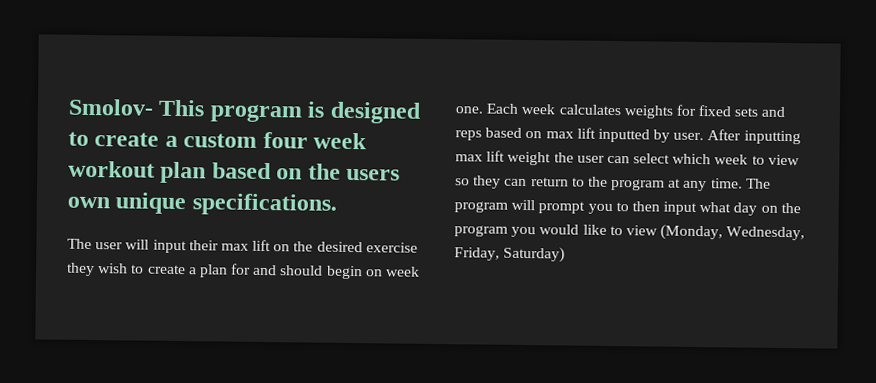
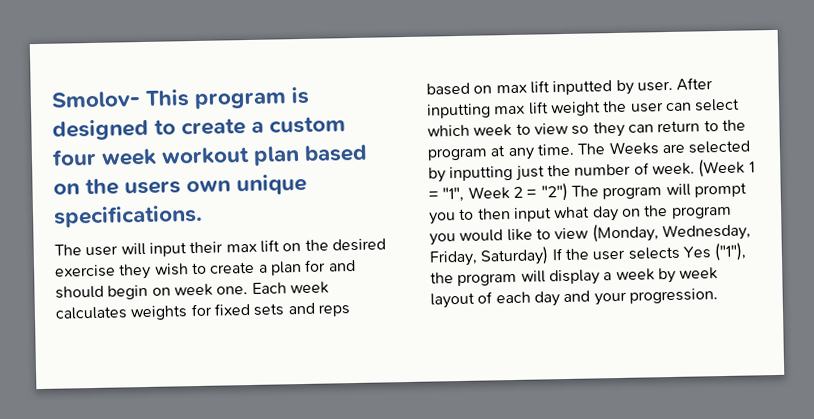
(771, 183) none -> [608,140,751,156] [428,158,755,183] [428,182,599,203] Weeks are selected by inputting just the number of week. (Week 1 = "1", Week 2 = "2") The
(566, 254) none -> [551,242,748,262] [430,267,719,287] [430,288,718,309] If the user selects Yes ("1"), the program will display a week by week layout of each day and your progression.

